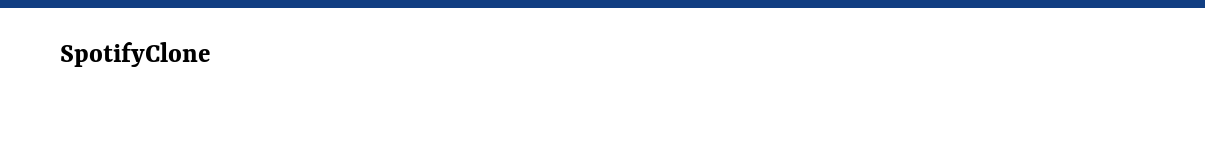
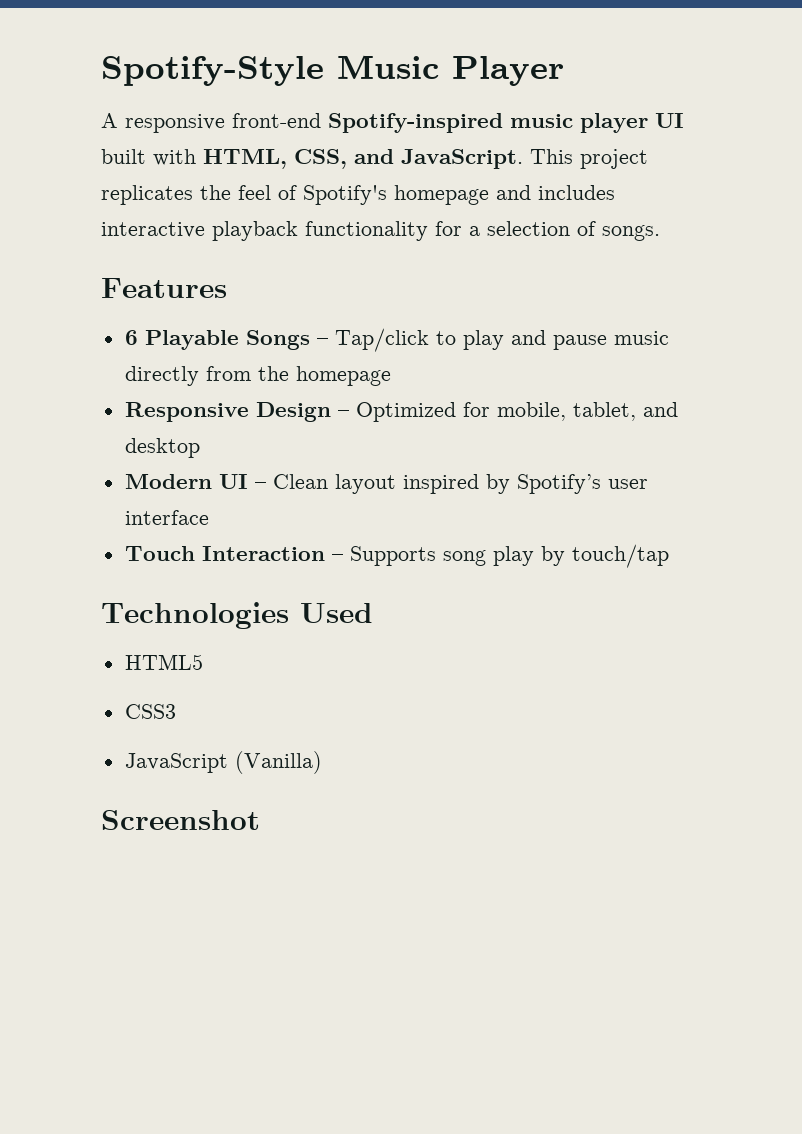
[60,42,211,67] SpotifyClone -> [101,55,564,86] [101,113,684,133] [101,149,648,169] [101,185,615,205] [101,221,660,241] [101,278,227,298] [124,328,669,352] [124,366,391,386] [124,402,678,422] [124,438,200,458] [124,474,648,494] [124,510,209,525] [124,544,669,568] [101,602,373,629] [124,654,203,670] [124,704,176,719] [124,751,322,774] [101,810,260,830] Spotify-Style Music Player // A responsive front-end Spotify-inspired music player UI built with HTML, CSS, and JavaScript. This project replicates the feel of Spotify's homepage and includes interactive playback functionality for a selection of songs. // Features // 6 Playable Songs – Tap/click to play and pause music directly from the homepage // Responsive Design – Optimized for mobile, tablet, and desktop // Modern UI – Clean layout inspired by Spotify’s user interface // Touch Interaction – Supports song play by touch/tap // Technologies Used // HTML5 // CSS3 // JavaScript (Vanilla) // Screenshot

